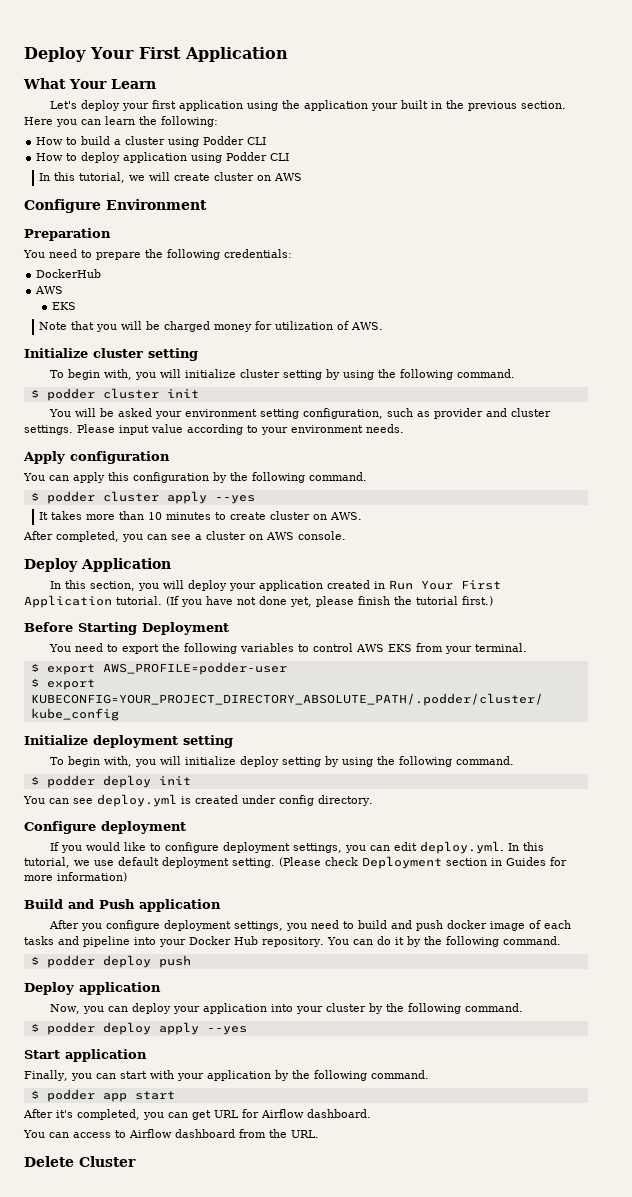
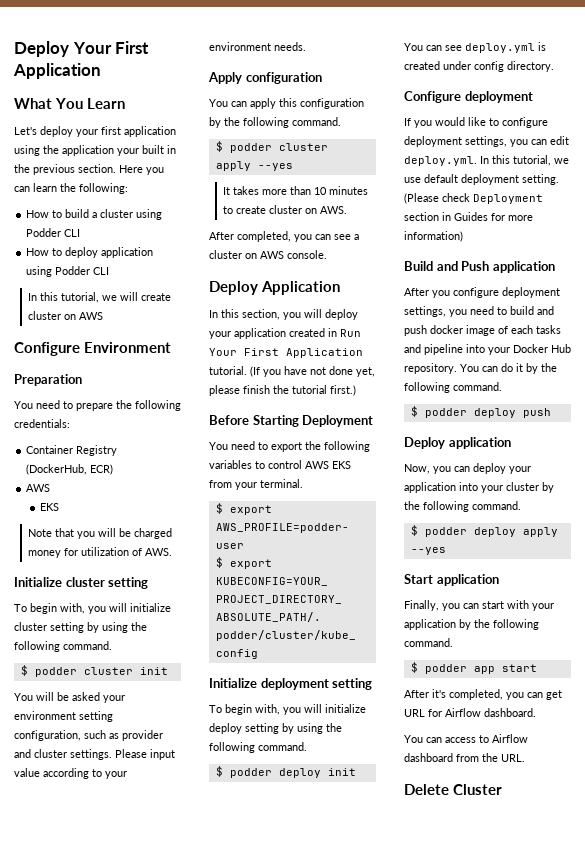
[69,79,107,89] Your -> [55,98,84,109] You
[36,269,102,278] DockerHub -> [26,445,118,456] [26,464,114,475] Container Registry (DockerHub, ECR)

